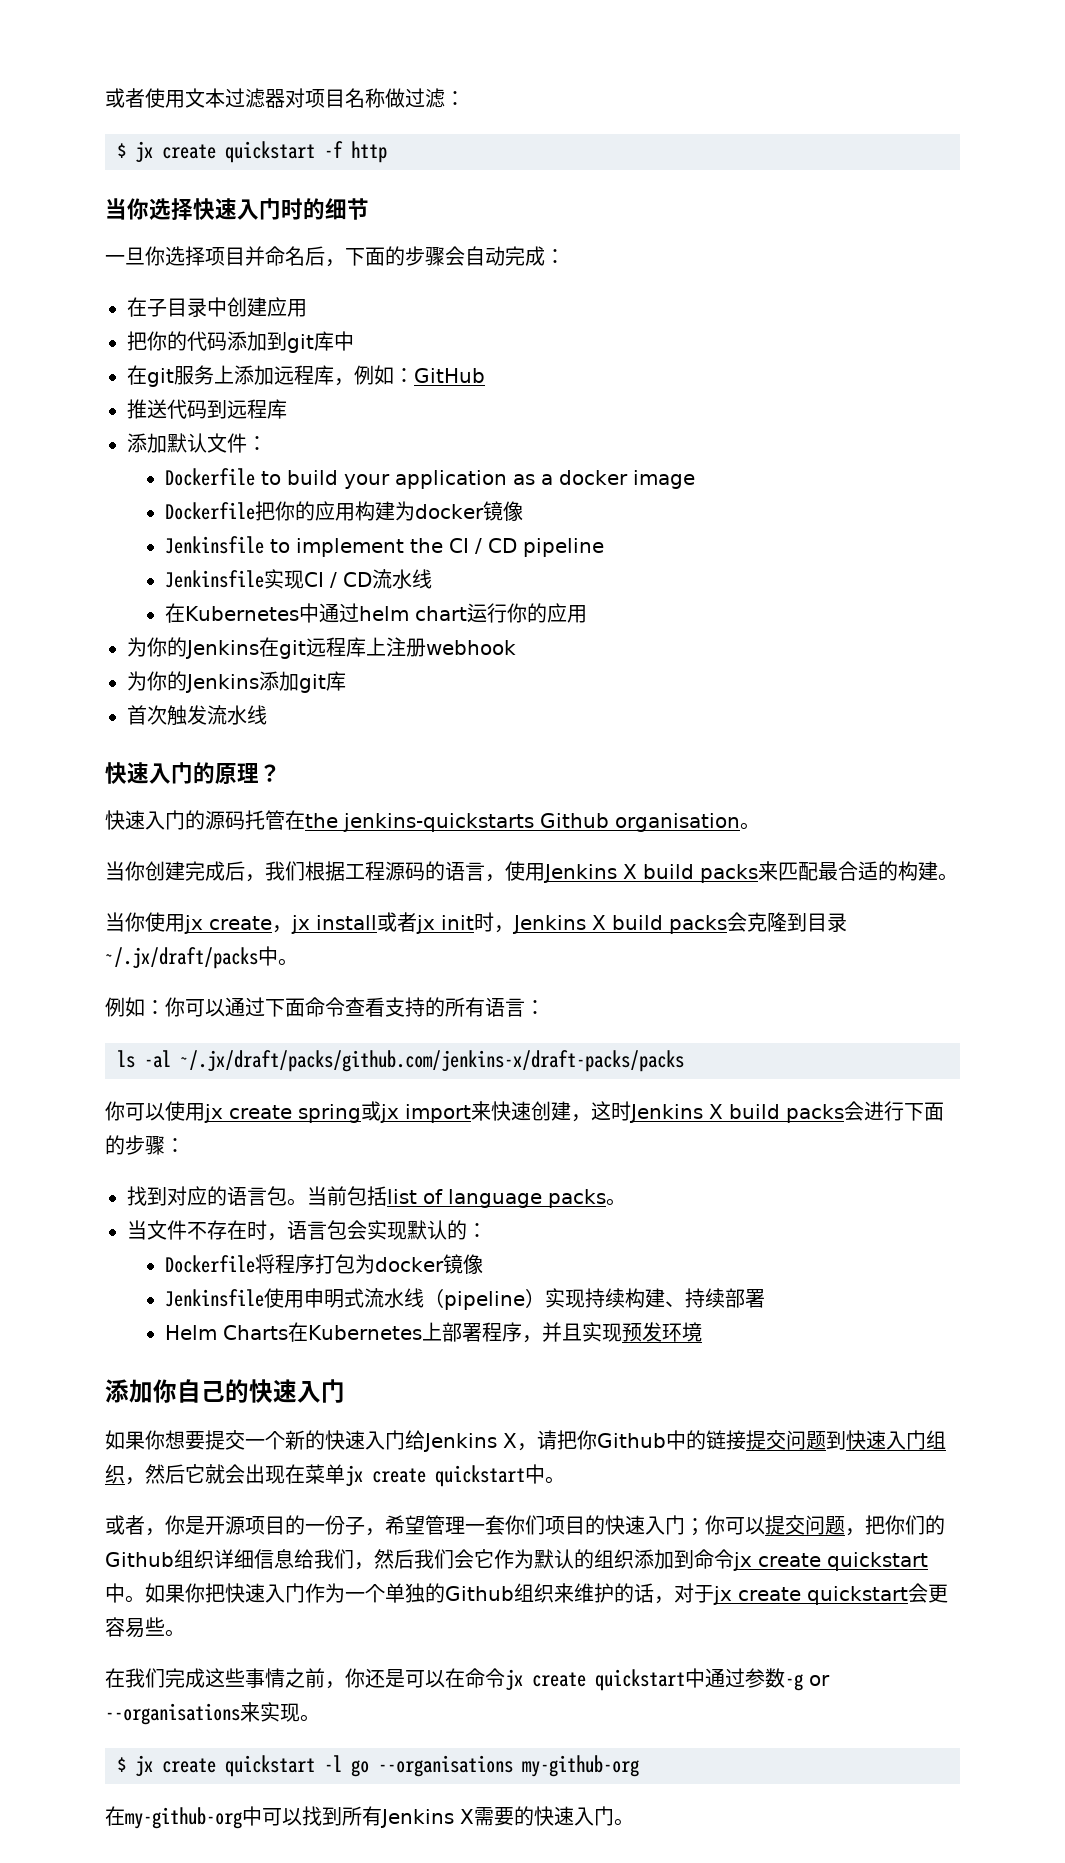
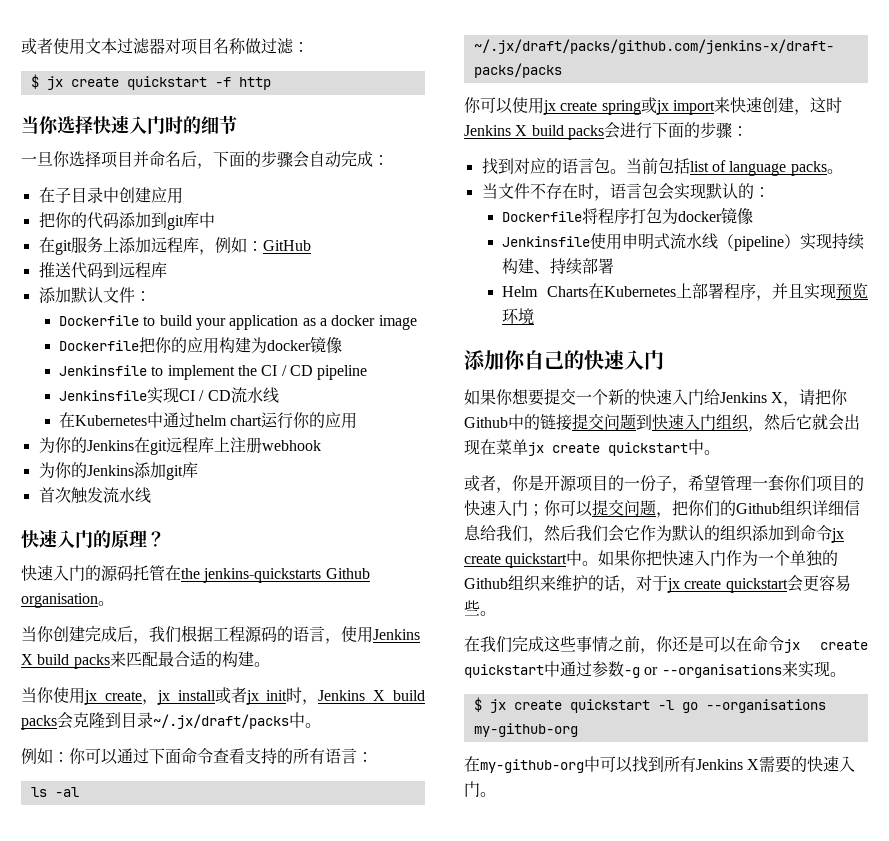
[641,1322,662,1342] 发 -> [852,283,868,299] 览

